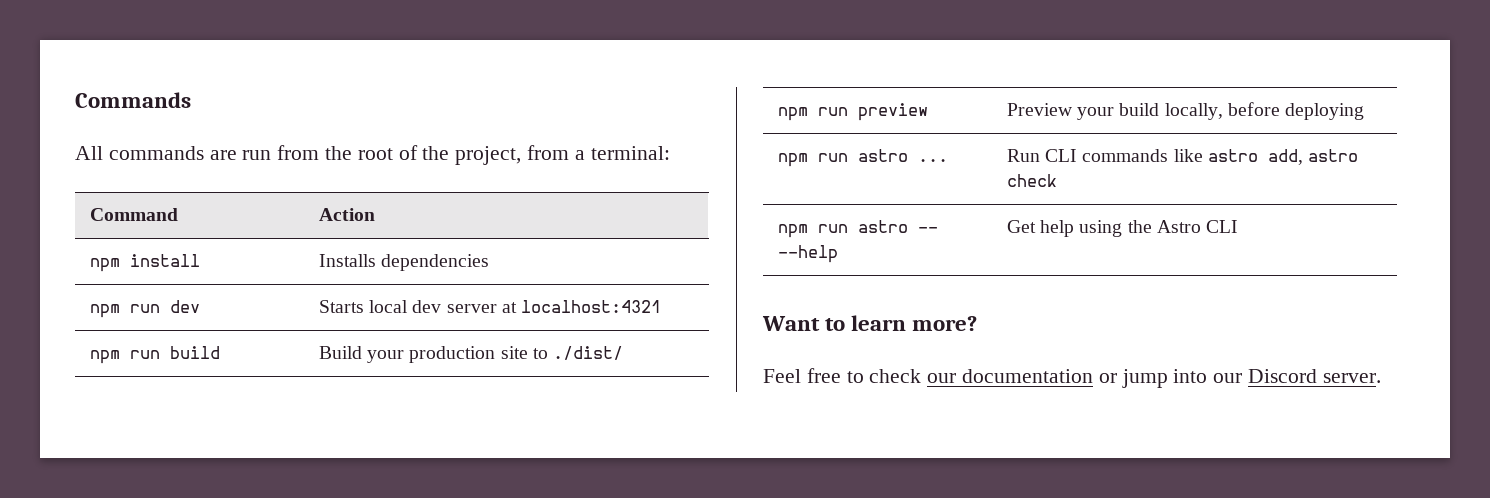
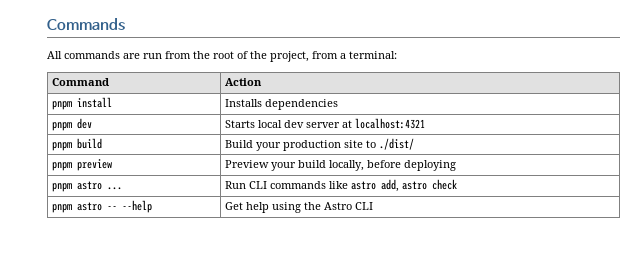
[89,258,120,272] npm -> [51,101,72,110] pnpm
[89,304,160,318] npm run -> [51,122,72,131] pnpm
[89,350,160,364] npm run -> [51,142,72,151] pnpm
[777,107,848,121] npm run -> [51,162,72,171] pnpm
[777,153,848,167] npm run -> [51,183,72,192] pnpm
[777,224,848,238] npm run -> [51,204,72,213] pnpm
[762,315,978,331] [763,368,1381,388] // Want to learn more? // Feel free to check our documentation or jump into our Discord server. -> (373, 206) none

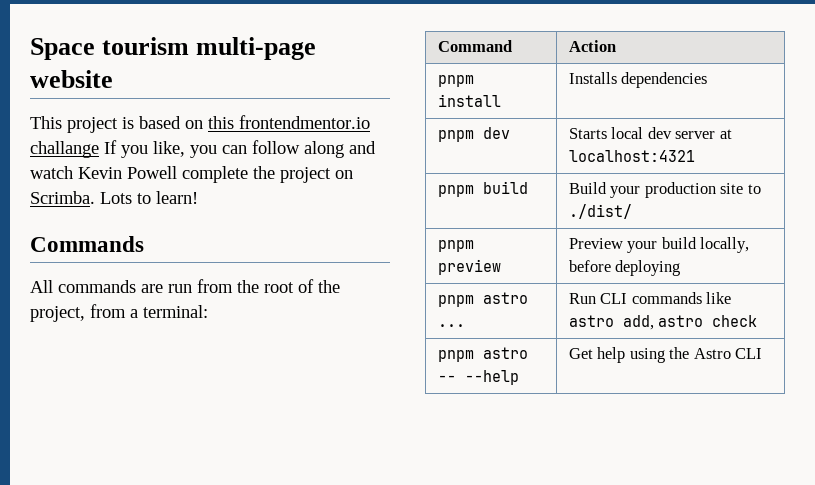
(47, 24) none -> [30,37,317,60] [30,70,113,88] [30,115,370,133] [30,140,376,158] [30,166,353,183] [30,191,198,204] Space tourism multi-page website // This project is based on this frontendmentor.io challange If you like, you can follow along and watch Kevin Powell complete the project on Scrimba. Lots to learn! //

